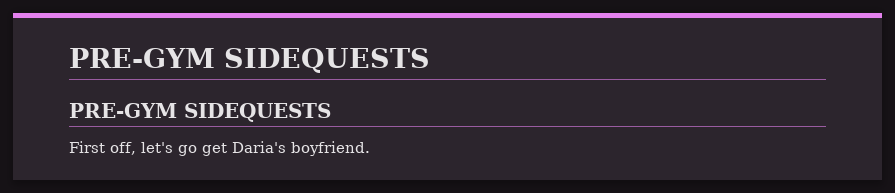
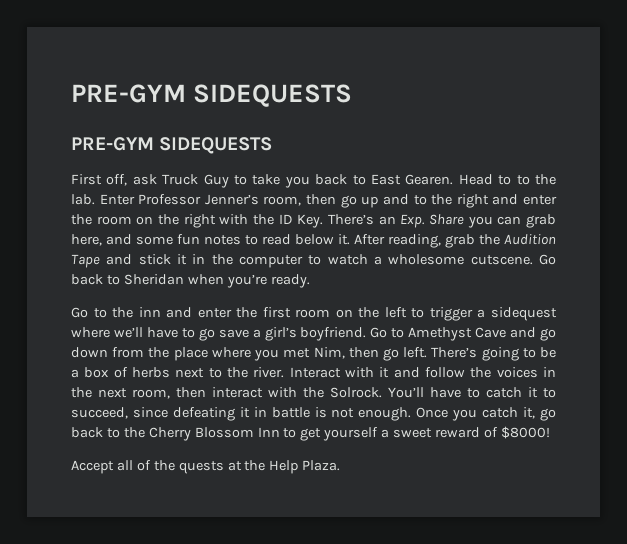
[141,141,370,156] let's go get Daria's boyfriend. -> [132,174,556,188] [71,194,558,208] [71,214,557,228] [71,234,556,248] [71,254,556,268] [71,274,310,288] [71,307,557,321] [71,327,556,341] [71,347,556,361] [71,367,556,378] [71,387,556,399] [71,407,556,421] [71,426,550,441] [71,460,341,474] ask Truck Guy to take you back to East Gearen. Head to to the lab. Enter Professor Jenner’s room, then go up and to the right and enter the room on the right with the ID Key. There’s an Exp. Share you can grab here, and some fun notes to read below it. After reading, grab the Audition Tape and stick it in the computer to watch a wholesome cutscene. Go back to Sheridan when you’re ready. // Go to the inn and enter the first room on the left to trigger a sidequest where we’ll have to go save a girl’s boyfriend. Go to Amethyst Cave and go down from the place where you met Nim, then go left. There’s going to be a box of herbs next to the river. Interact with it and follow the voices in the next room, then interact with the Solrock. You’ll have to catch it to succeed, since defeating it in battle is not enough. Once you catch it, go back to the Cherry Blossom Inn to get yourself a sweet reward of $8000! // Accept all of the quests at the Help Plaza.

